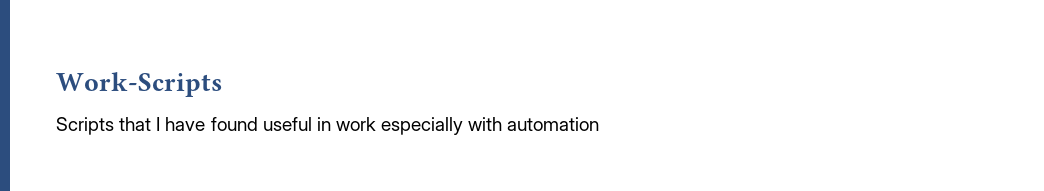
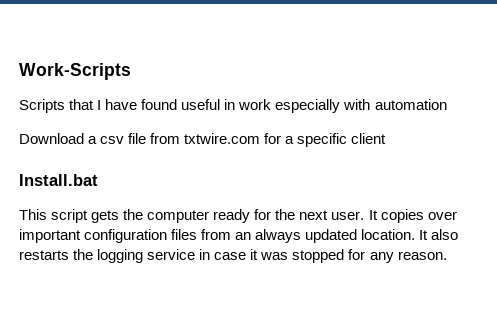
(600, 124) none -> [19,133,387,147] [19,174,98,186] [19,209,457,223] [19,229,459,243] [19,249,447,263] // Download a csv file from txtwire.com for a specific client // Install.bat // This script gets the computer ready for the next user. It copies over important configuration files from an always updated location. It also restarts the logging service in case it was stopped for any reason.

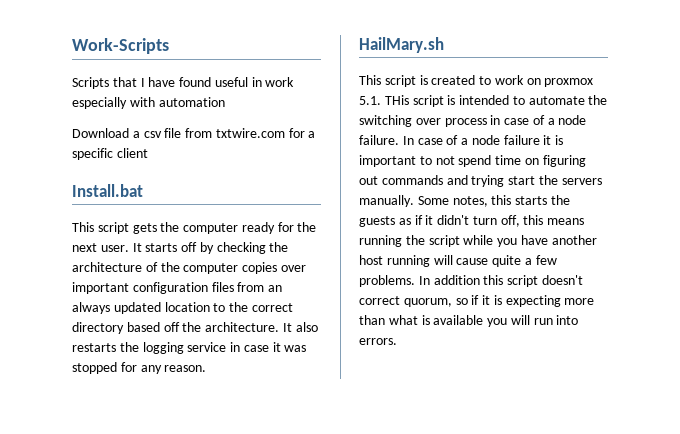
(378, 215) none -> [145,242,289,254] [72,262,239,274] starts off by checking the architecture of the computer
[361,229,416,240] location. -> [164,302,293,312] [72,322,280,334] location to the correct directory based off the architecture.
(447, 255) none -> [359,37,444,53] [359,75,594,87] [359,95,608,107] [359,115,587,127] [359,135,564,145] [359,155,586,167] [359,175,602,187] [359,195,570,207] [359,215,585,227] [359,235,597,247] [359,255,557,267] [359,275,583,287] [359,295,595,307] [359,315,579,327] [359,338,397,345] // HailMary.sh // This script is created to work on proxmox 5.1. THis script is intended to automate the switching over process in case of a node failure. In case of a node failure it is important to not spend time on figuring out commands and trying start the servers manually. Some notes, this starts the guests as if it didn't turn off, this means running the script while you have another host running will cause quite a few problems. In addition this script doesn't correct quorum, so if it is expecting more than what is available you will run into errors.

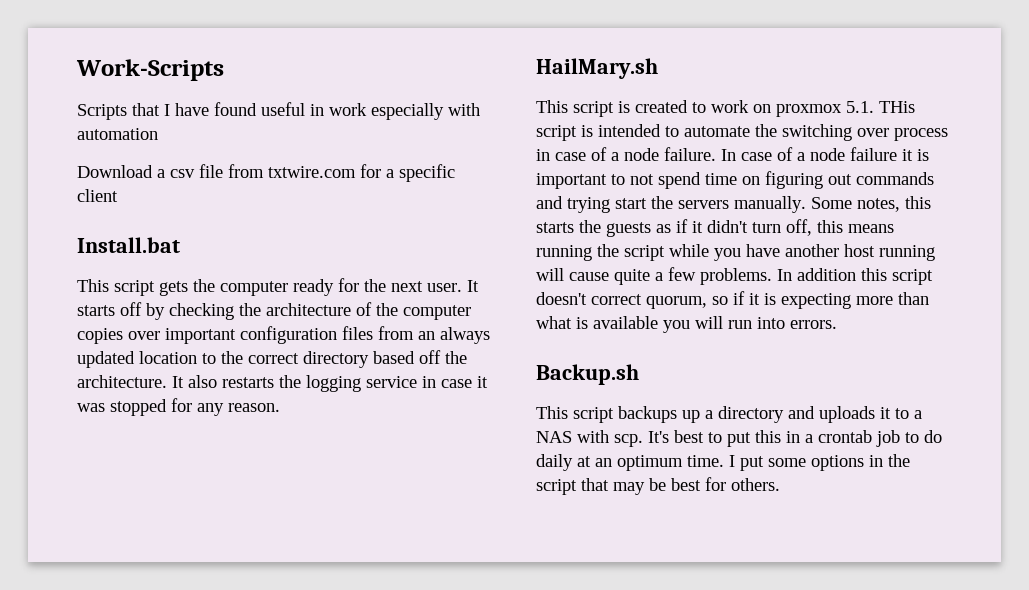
(397, 341) none -> [536,364,639,385] [536,406,922,423] [536,430,942,447] [536,454,910,471] [536,477,780,495] // Backup.sh // This script backups up a directory and uploads it to a NAS with scp. It's best to put this in a crontab job to do daily at an optimum time. I put some options in the script that may be best for others.

